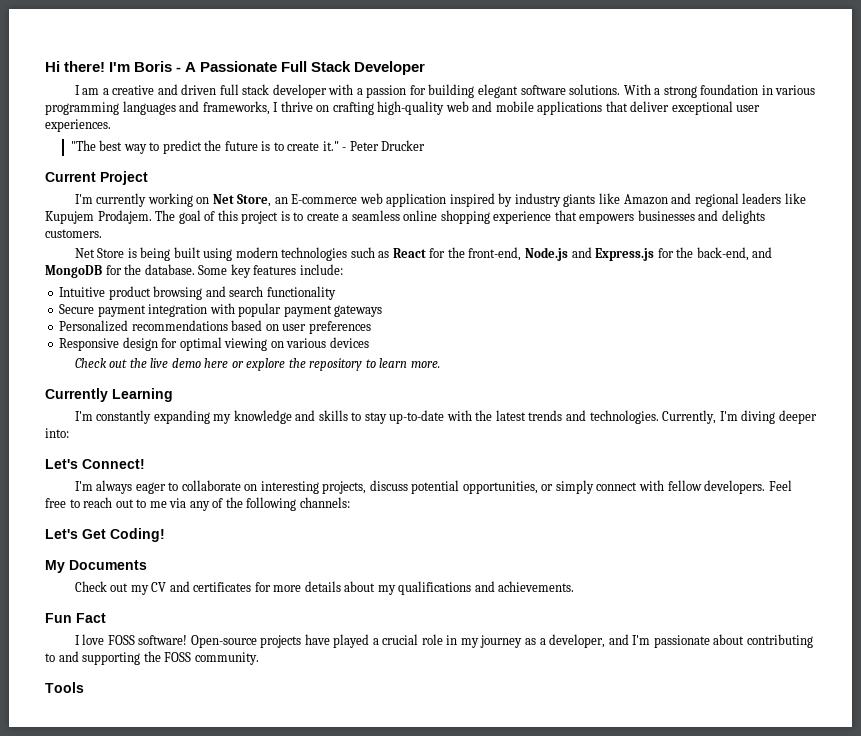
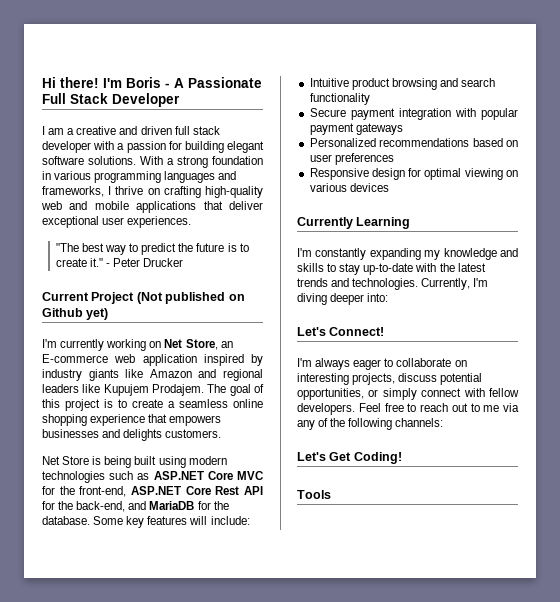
(148, 178) none -> [136,292,245,304] [42,308,109,320] (Not published on Github yet)
[392,247,655,261] React for the front-end, Node.js and Express.js -> [153,471,263,480] [42,486,263,497] ASP.NET Core MVC for the front-end, ASP.NET Core Rest API
[45,265,102,278] MongoDB -> [149,501,195,510] MariaDB
(297, 270) none -> [189,516,208,525] will
[74,358,440,371] // Check out the live demo here or explore the repository to learn more. -> (389, 187) none
[45,560,147,573] [74,581,575,595] [45,613,106,623] [74,634,813,648] [45,651,259,665] // My Documents // Check out my CV and certificates for more details about my qualifications and achievements. // Fun Fact // I love FOSS software! Open-source projects have played a crucial role in my journey as a developer, and I'm passionate about contributing to and supporting the FOSS community. -> (402, 458) none

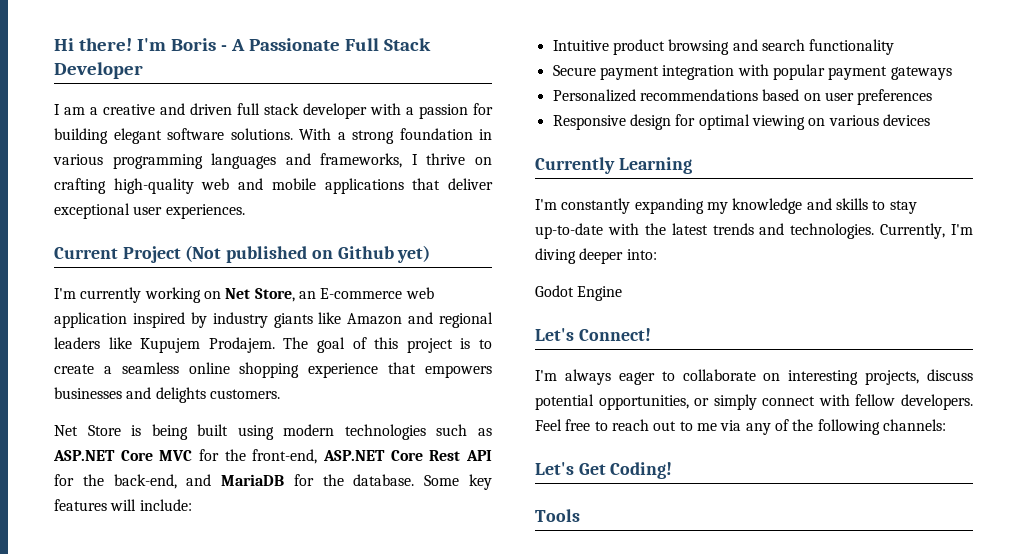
[55,243,249,255] [55,258,184,267] // "The best way to predict the future is to create it." - Peter Drucker -> (245, 211) none
(389, 297) none -> [535,285,623,301] // Godot Engine

